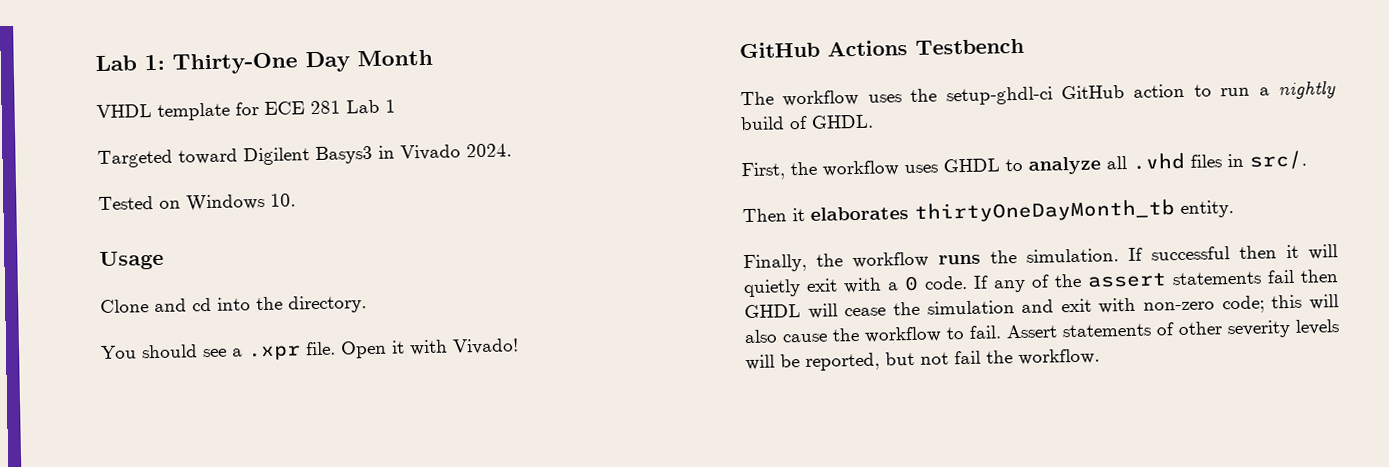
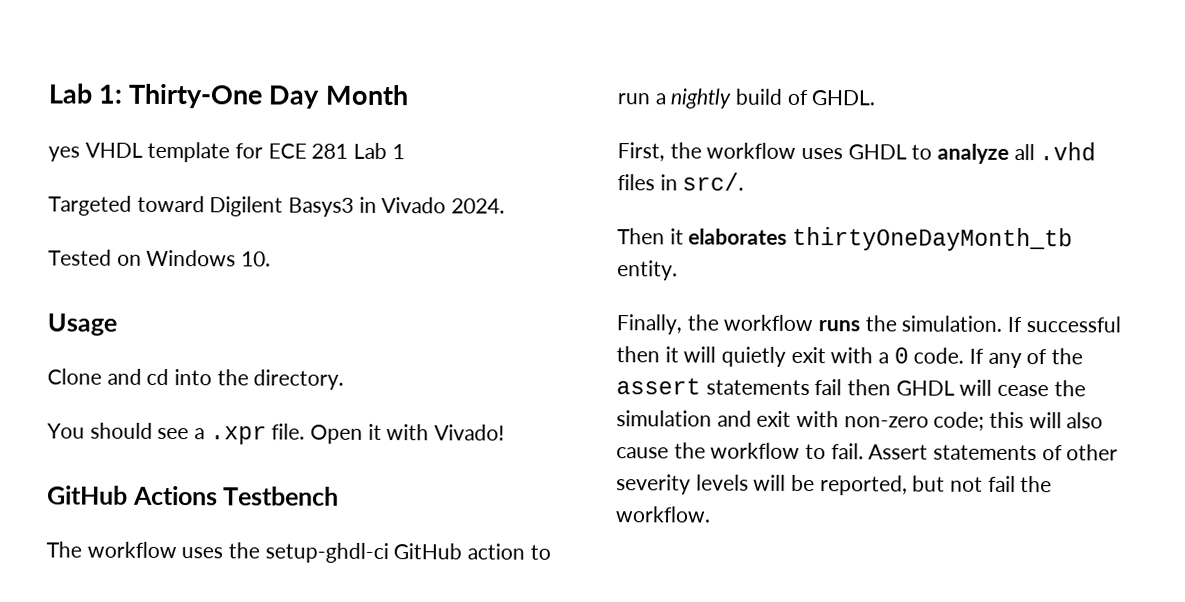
(433, 58) none -> [48,146,80,162] yes

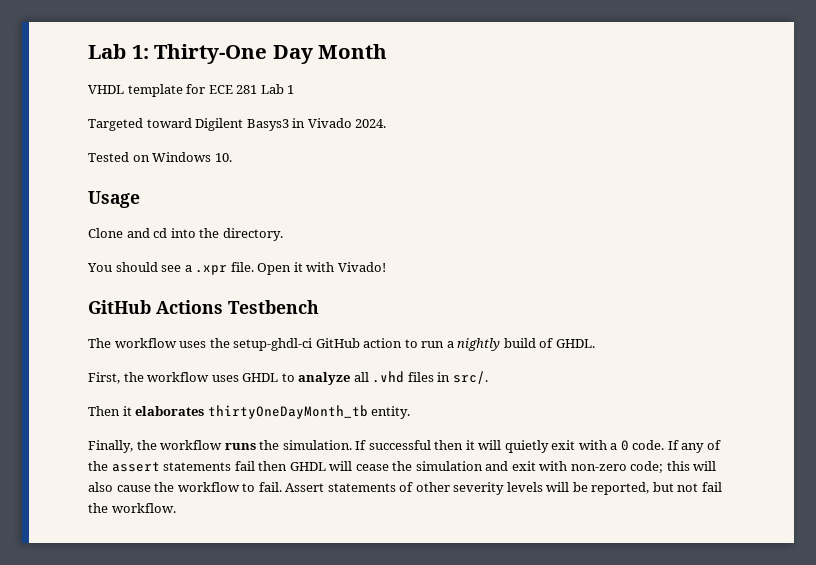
[48,146,80,162] yes -> (388, 51) none

